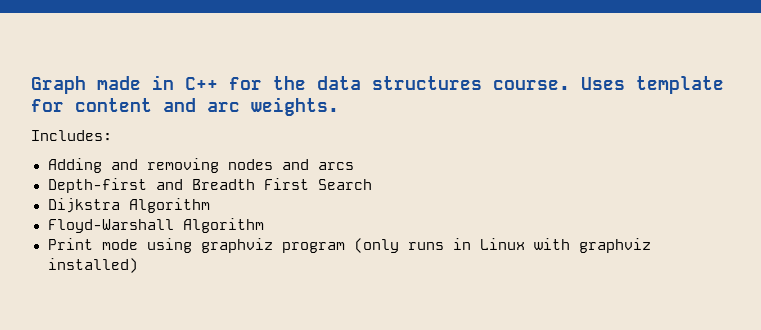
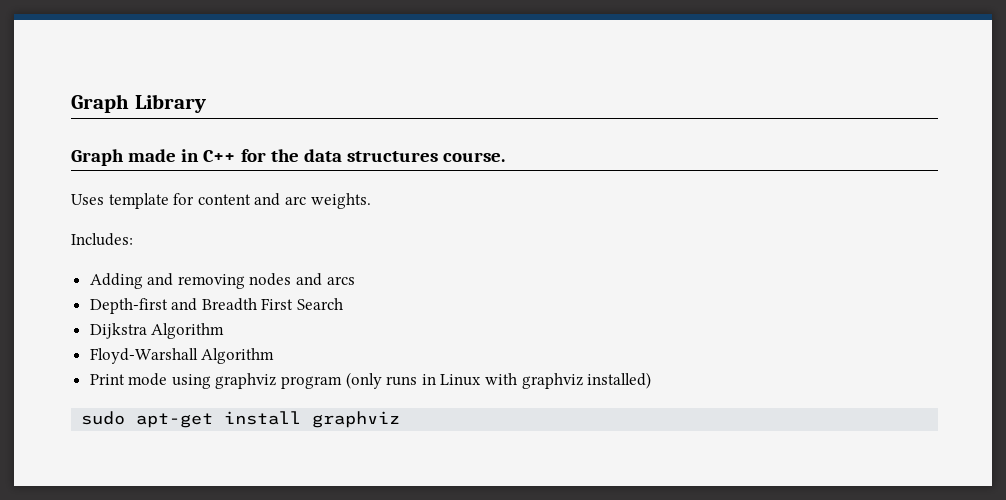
[31,76,86,94] Graph -> [71,94,206,113] [71,149,124,166] Graph Library // Graph
(570, 85) none -> (506, 157) //
(138, 265) none -> [81,411,401,428] // sudo apt-get install graphviz

